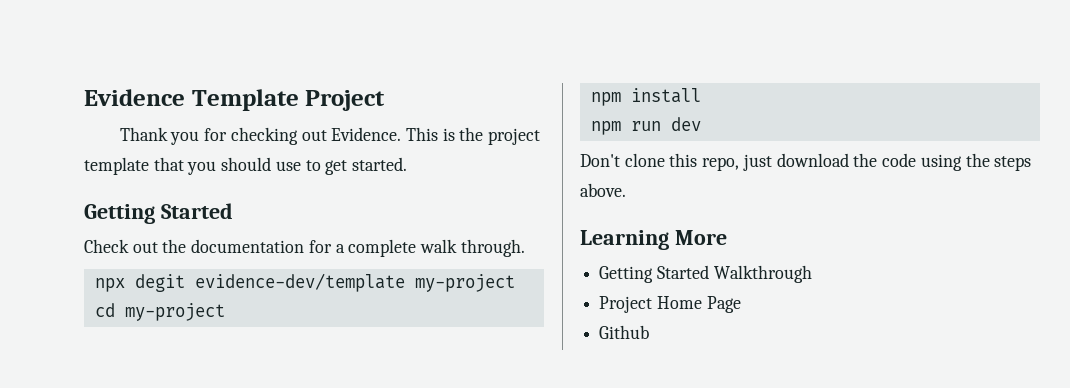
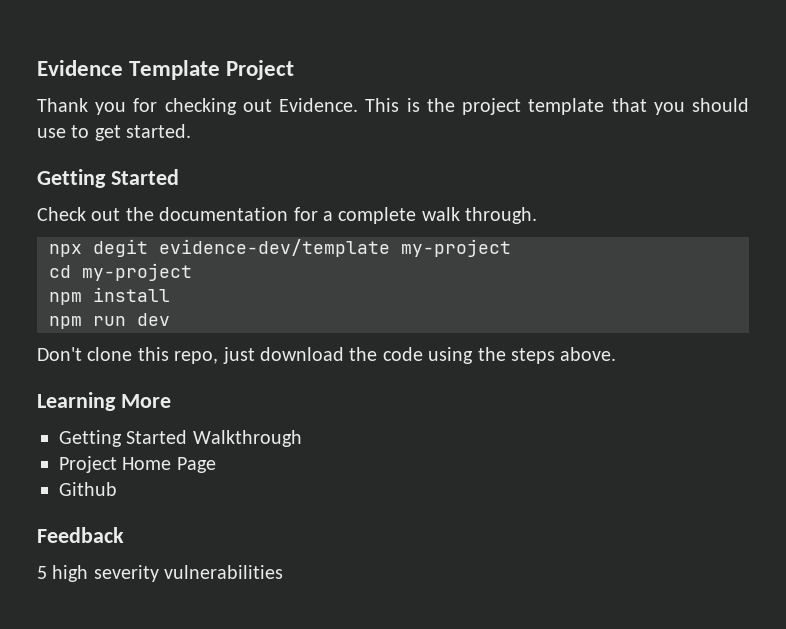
(650, 332) none -> [37,527,124,543] [37,565,284,582] // Feedback // 5 high severity vulnerabilities

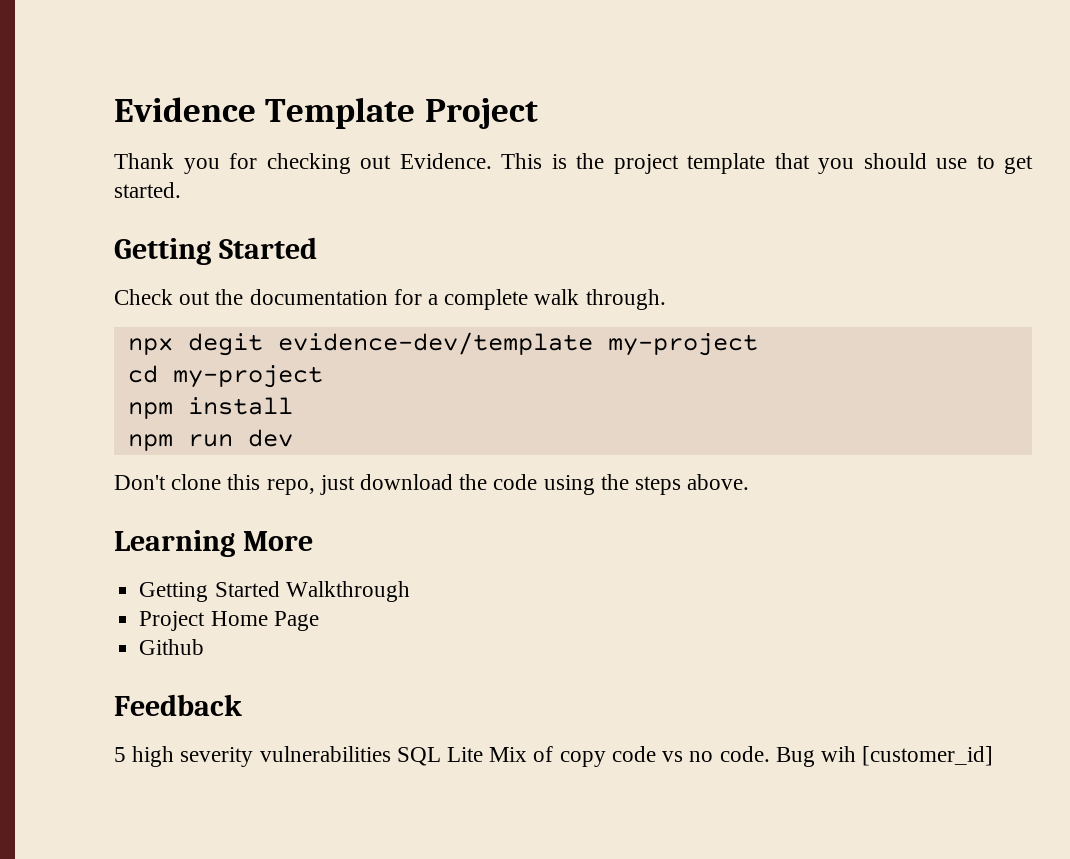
(284, 572) none -> [396,746,994,767] SQL Lite Mix of copy code vs no code. Bug wih [customer_id]

